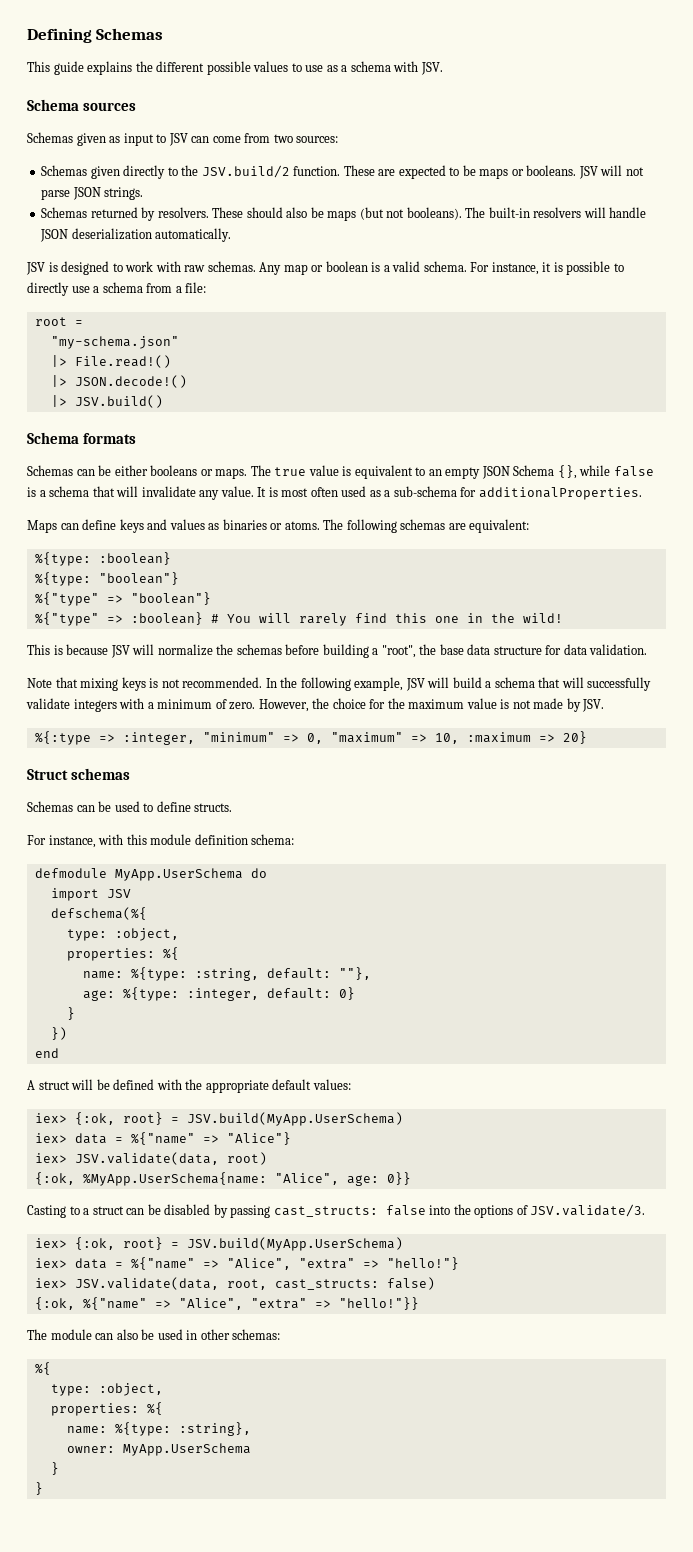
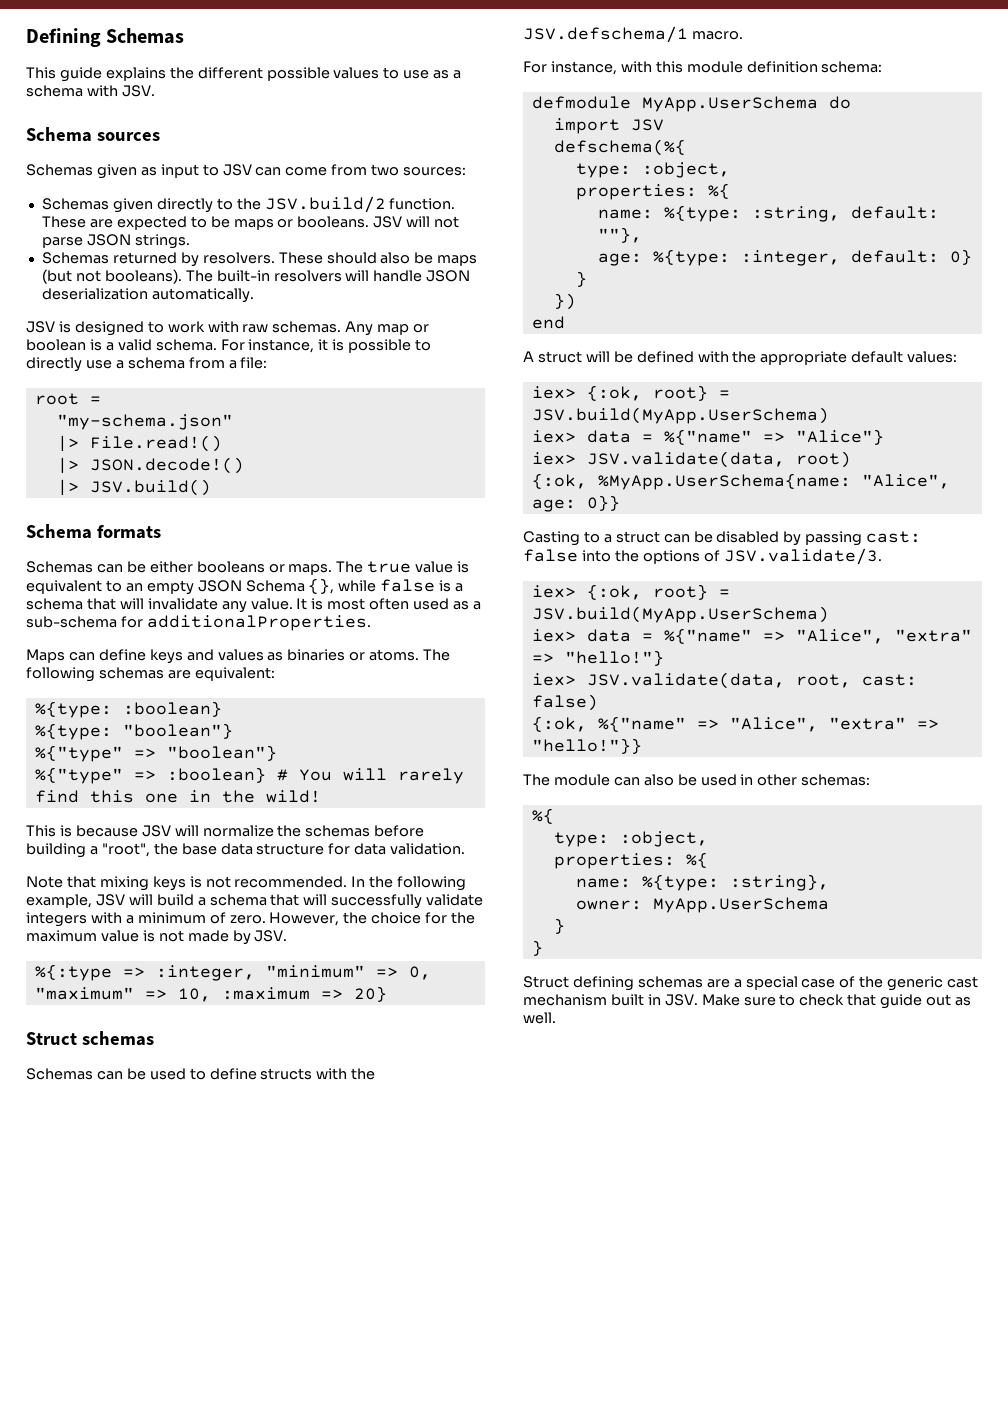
[194,803,233,812] structs. -> [260,1068,376,1080] [523,26,743,43] structs with the JSV.defschema/1 macro.
[273,1206,378,1217] cast_structs: -> [866,531,922,543] cast:
[274,1279,379,1290] cast_structs: -> [861,674,917,686] cast:
(43, 1488) none -> [523,976,979,991] [523,994,972,1009] [523,1012,556,1024] // Struct defining schemas are a special case of the generic cast mechanism built in JSV. Make sure to check that guide out as well.

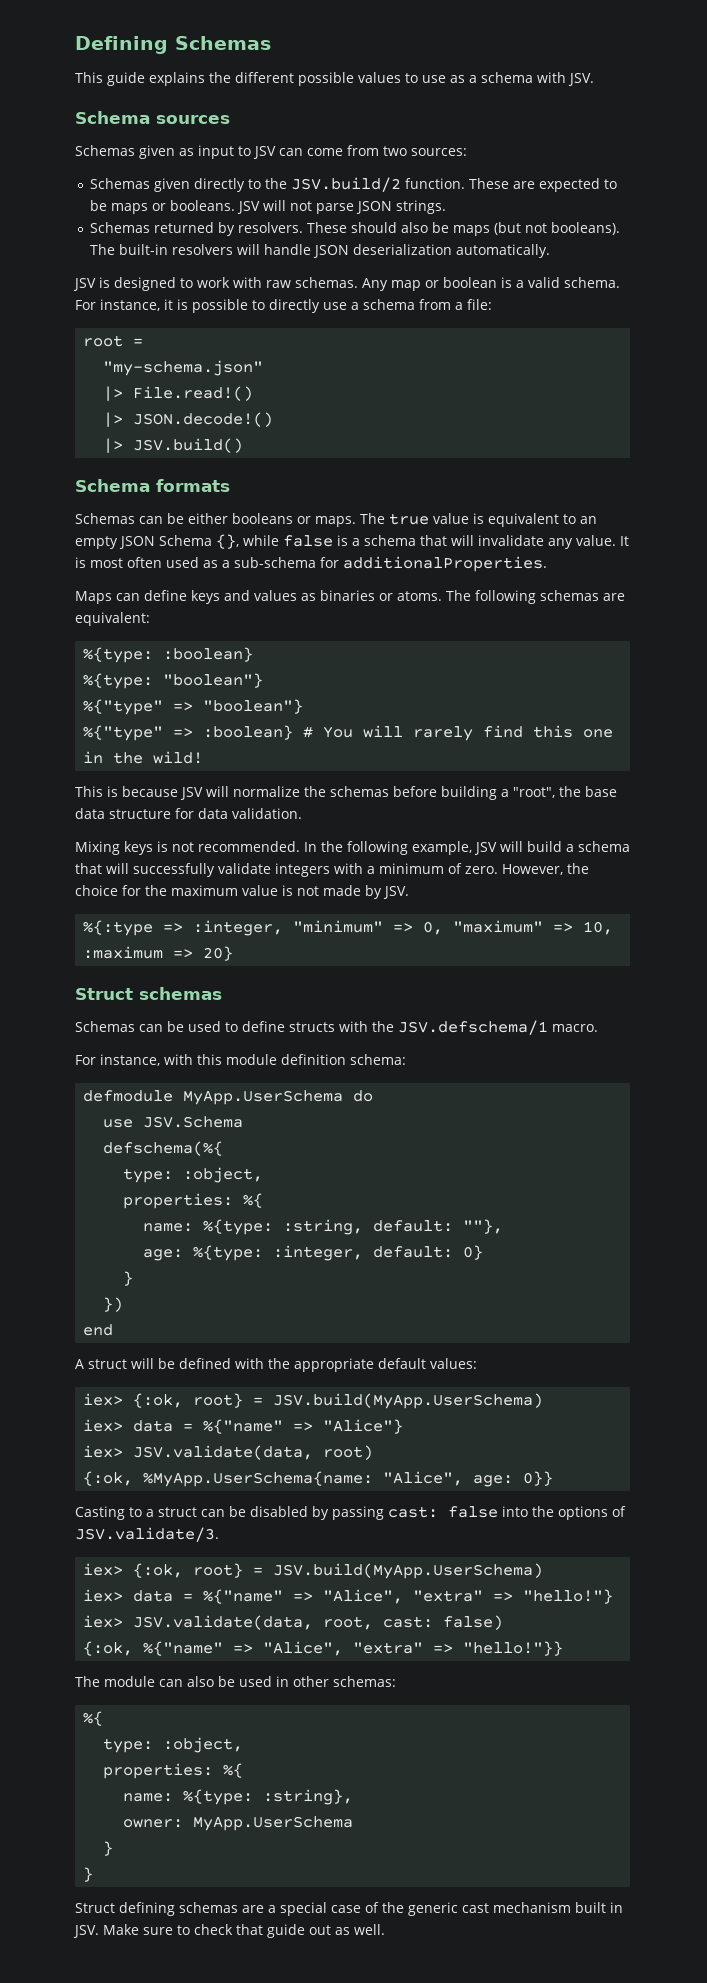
[26,876,149,891] Note that mixing -> [75,841,120,855] Mixing
[553,118,664,134] import JSV -> [103,1116,244,1128] use JSV.Schema

